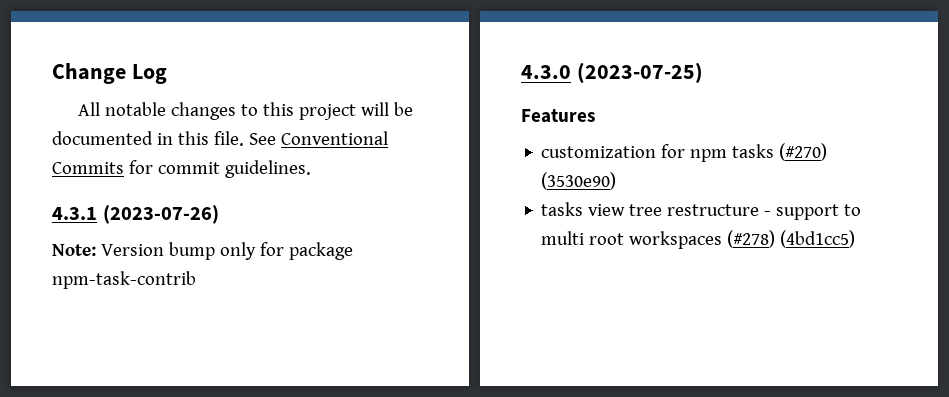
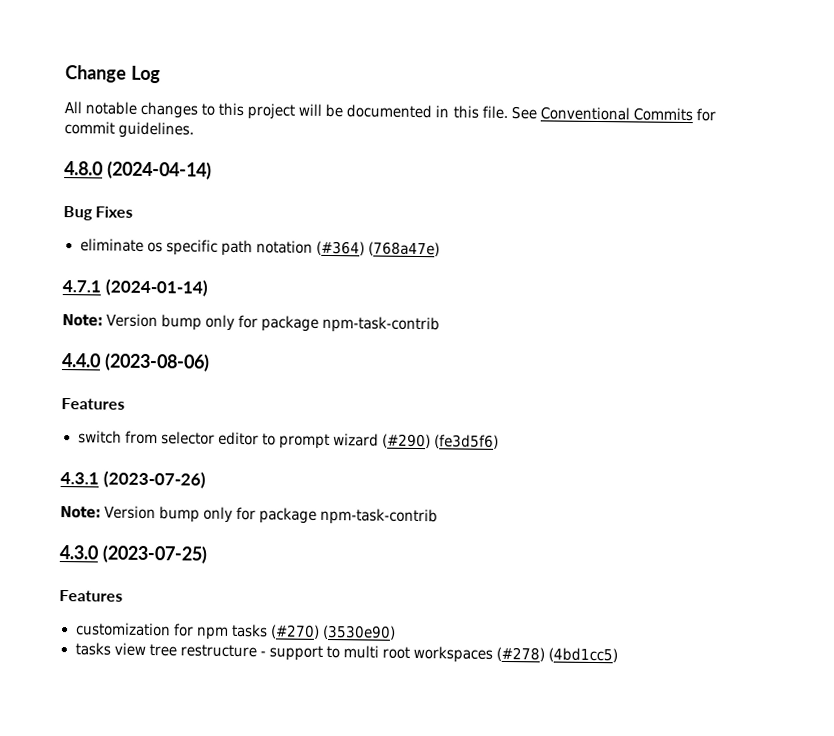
(311, 169) none -> [64,160,212,180] [63,206,134,221] [79,238,440,257] [62,278,208,297] [62,313,441,334] [61,352,210,372] [61,398,125,410] [77,430,499,450] // 4.8.0 (2024-04-14) // Bug Fixes // eliminate os specific path notation (#364) (768a47e) // 4.7.1 (2024-01-14) // Note: Version bump only for package npm-task-contrib // 4.4.0 (2023-08-06) // Features // switch from selector editor to prompt wizard (#290) (fe3d5f6)

